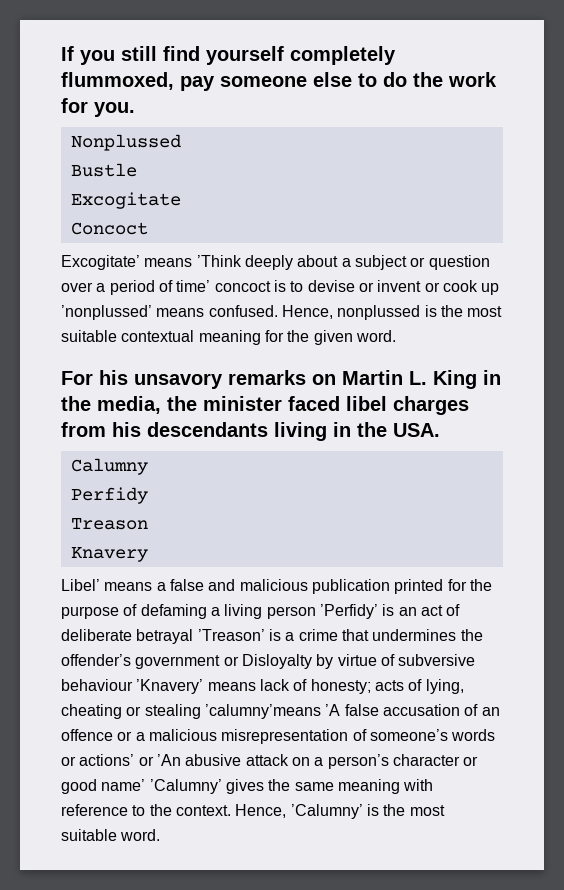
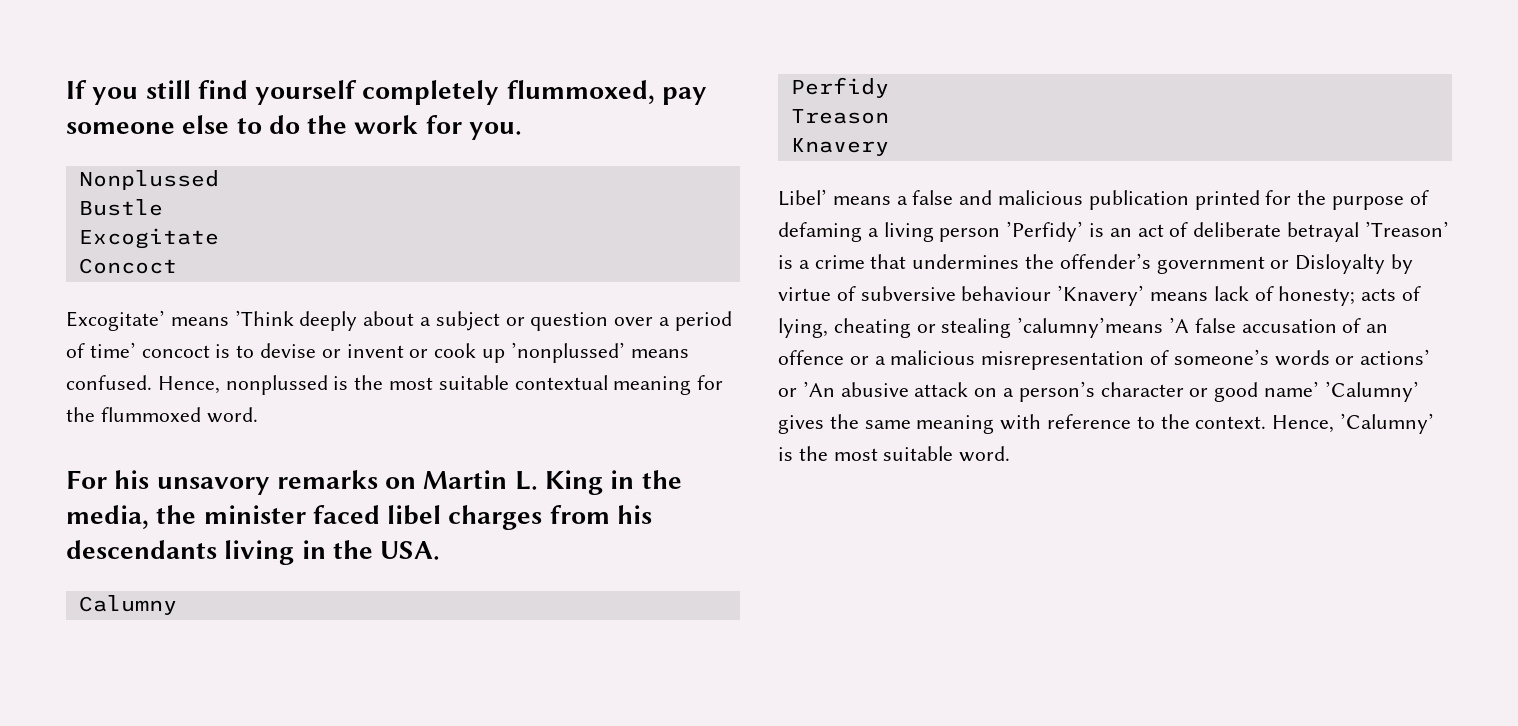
[313,330,353,345] given -> [100,407,201,422] flummoxed

